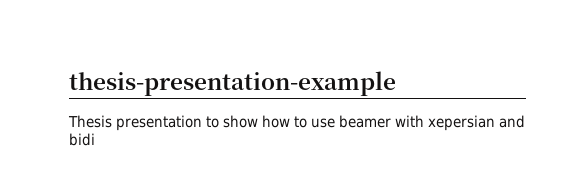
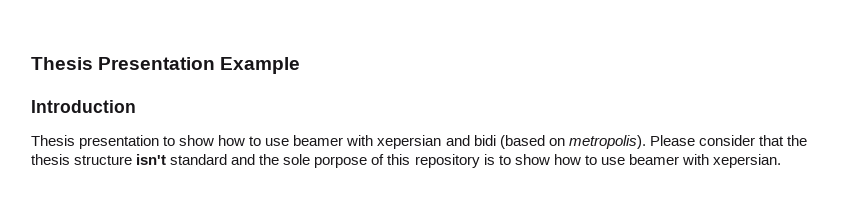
[69,71,396,96] thesis-presentation-example -> [31,57,301,74] [31,100,136,113] Thesis Presentation Example // Introduction
(95, 139) none -> [499,135,807,149] [31,154,781,168] (based on metropolis). Please consider that the thesis structure isn't standard and the sole porpose of this repository is to show how to use beamer with xepersian.

